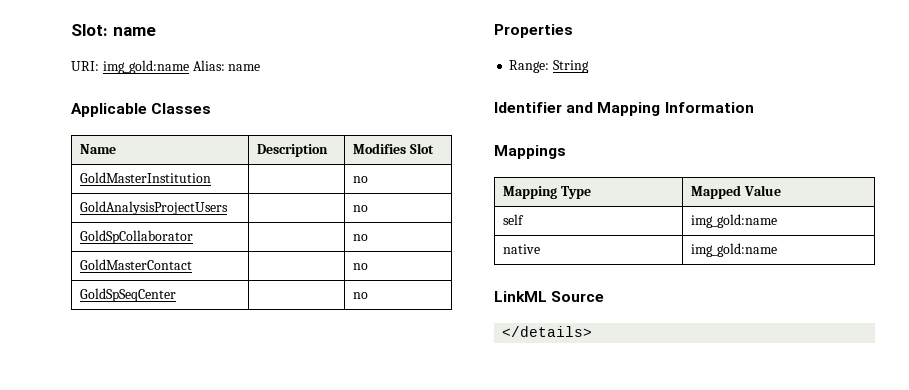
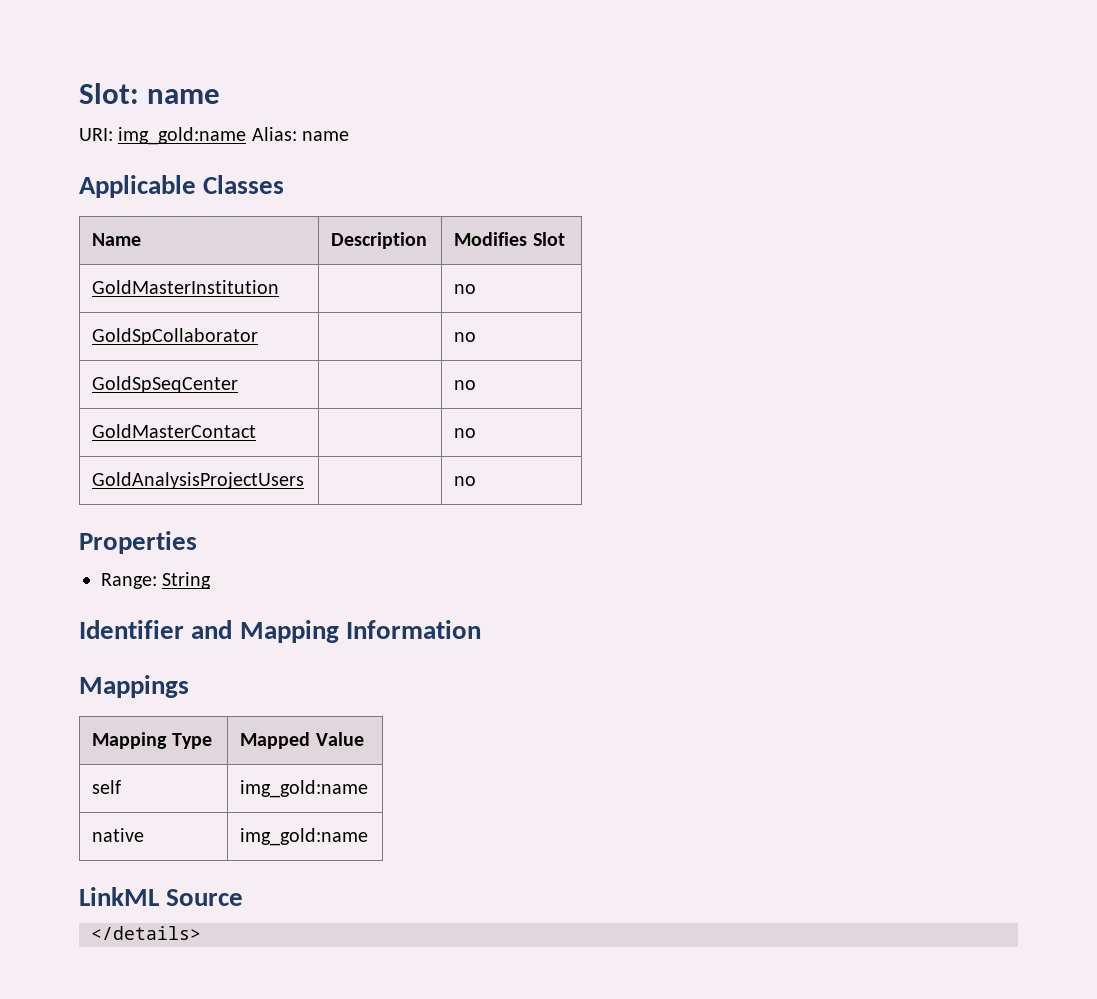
[80,201,229,215] [353,205,369,212] [80,230,194,244] GoldAnalysisProjectUsers | | no // GoldSpCollaborator -> [92,328,259,345] [454,332,477,342] [92,376,239,393] GoldSpCollaborator | | no // GoldSpSeqCenter
[80,288,177,302] GoldSpSeqCenter -> [92,472,305,489] GoldAnalysisProjectUsers

